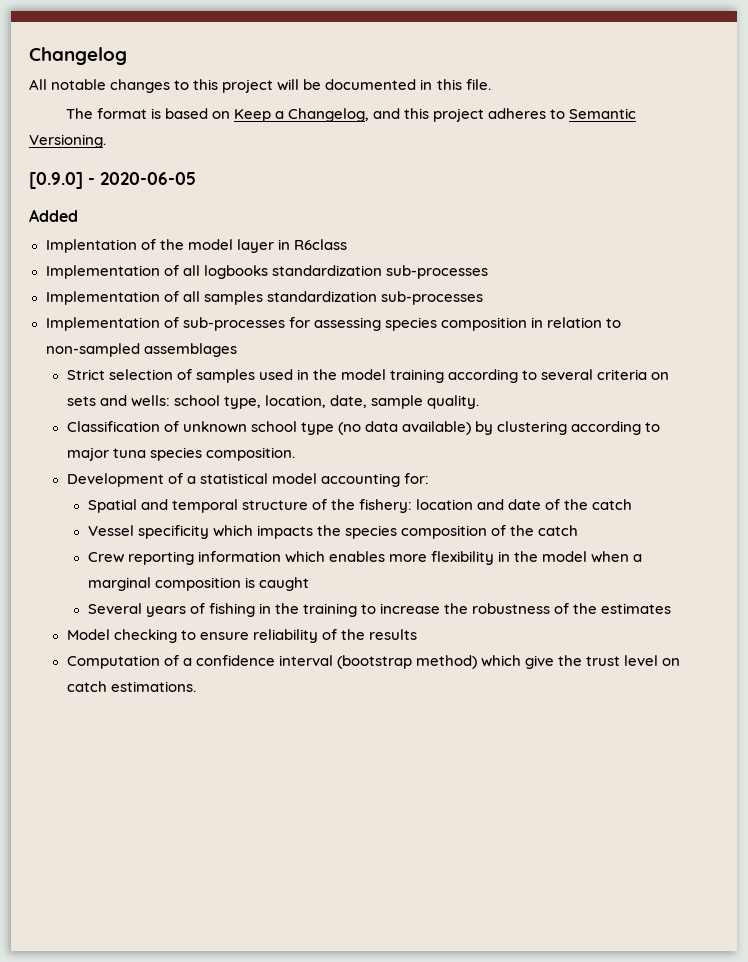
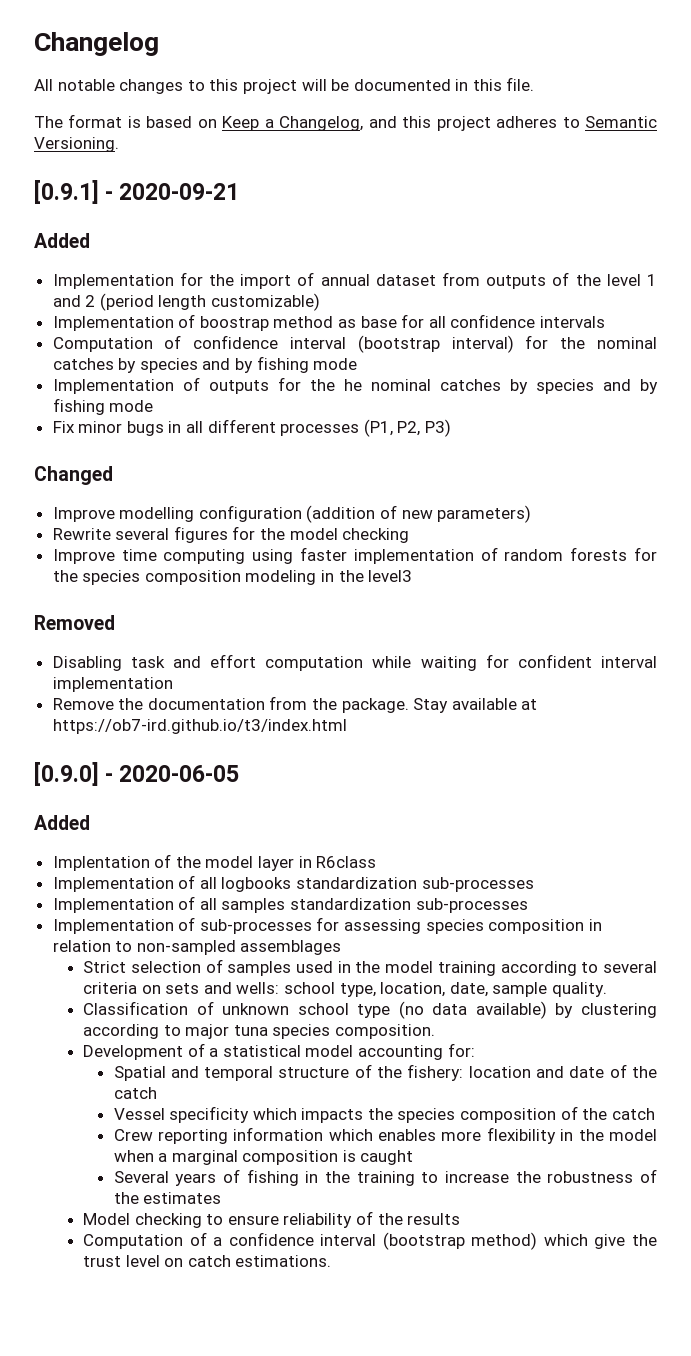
(106, 141) none -> [34,180,240,204] [34,233,90,248] [52,272,657,289] [52,293,321,311] [52,314,606,331] [52,335,657,353] [52,356,358,373] [52,377,658,394] [52,398,154,415] [52,419,452,437] [34,466,113,485] [52,505,532,523] [52,526,410,543] [52,547,657,564] [52,570,413,585] [34,615,115,630] [52,654,657,671] [52,677,173,692] [52,696,538,713] [52,719,347,734] // [0.9.1] - 2020-09-21 // Added // Implementation for the import of annual dataset from outputs of the level 1 and 2 (period length customizable) // Implementation of boostrap method as base for all confidence intervals // Computation of confidence interval (bootstrap interval) for the nominal catches by species and by fishing mode // Implementation of outputs for the he nominal catches by species and by fishing mode // Fix minor bugs in all different processes (P1, P2, P3) // Changed // Improve modelling configuration (addition of new parameters) // Rewrite several figures for the model checking // Improve time computing using faster implementation of random forests for the species composition modeling in the level3 // Removed // Disabling task and effort computation while waiting for confident interval implementation // Remove the documentation from the package. Stay available at https://ob7-ird.github.io/t3/index.html

